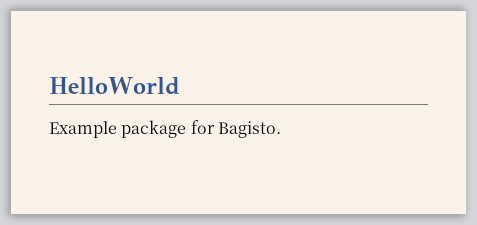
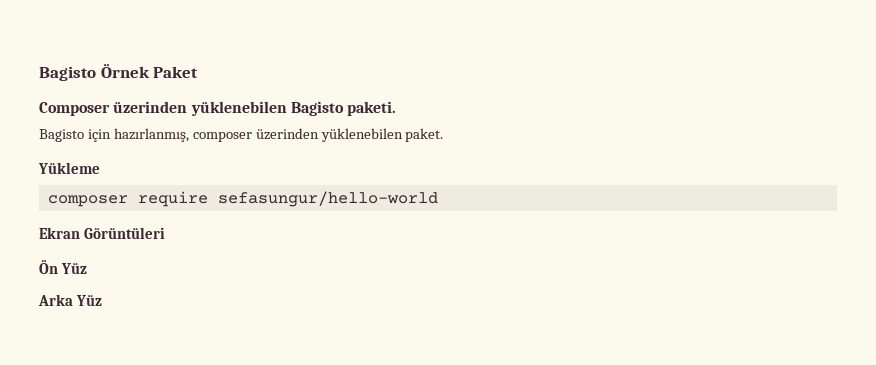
[49,77,180,95] [49,120,281,138] HelloWorld // Example package for Bagisto. -> [39,64,199,81] [39,101,397,116] [39,128,444,142] [38,162,100,174] [47,191,438,207] [39,227,166,239] [39,260,87,274] [38,294,102,306] Bagisto Örnek Paket // Composer üzerinden yüklenebilen Bagisto paketi. // Bagisto için hazırlanmış, composer üzerinden yüklenebilen paket. // Yükleme // composer require sefasungur/hello-world // Ekran Görüntüleri // Ön Yüz // Arka Yüz

